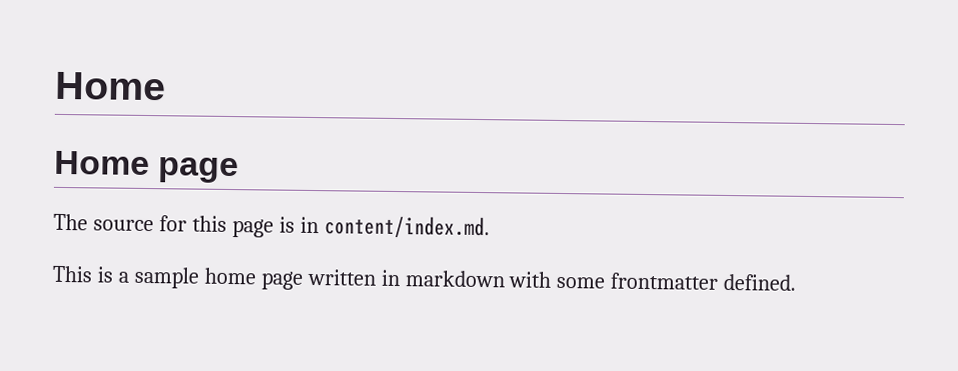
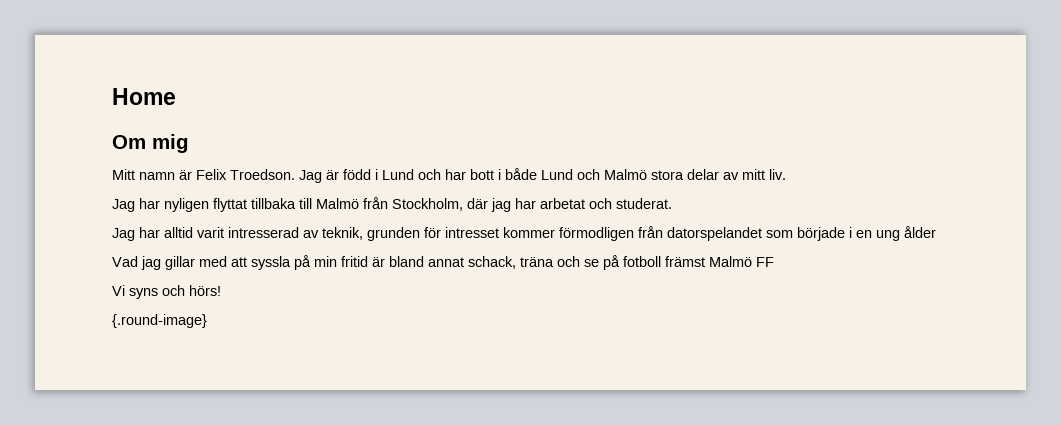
[54,150,240,184] [53,213,490,240] [52,265,797,291] Home page // The source for this page is in content/index.md. // This is a sample home page written in markdown with some frontmatter defined. -> [112,134,189,153] [112,168,786,183] [112,197,672,212] [112,226,936,241] [112,255,774,270] [112,285,221,299] [112,314,207,328] Om mig // Mitt namn är Felix Troedson. Jag är född i Lund och har bott i både Lund och Malmö stora delar av mitt liv. // Jag har nyligen flyttat tillbaka till Malmö från Stockholm, där jag har arbetat och studerat. // Jag har alltid varit intresserad av teknik, grunden för intresset kommer förmodligen från datorspelandet som började i en ung ålder // Vad jag gillar med att syssla på min fritid är bland annat schack, träna och se på fotboll främst Malmö FF // Vi syns och hörs! // {.round-image}

